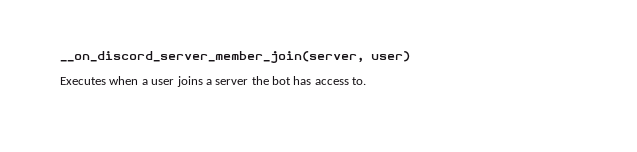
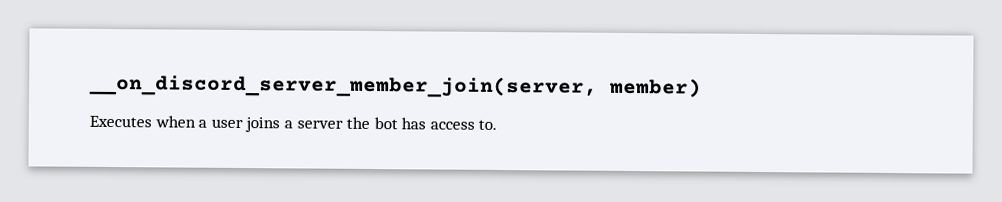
[371,51,410,62] user) -> [609,77,702,98] member)

